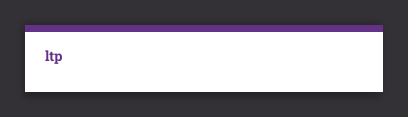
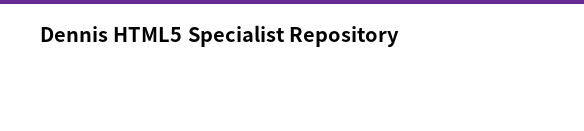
[45,50,63,64] ltp -> [40,25,400,47] Dennis HTML5 Specialist Repository

